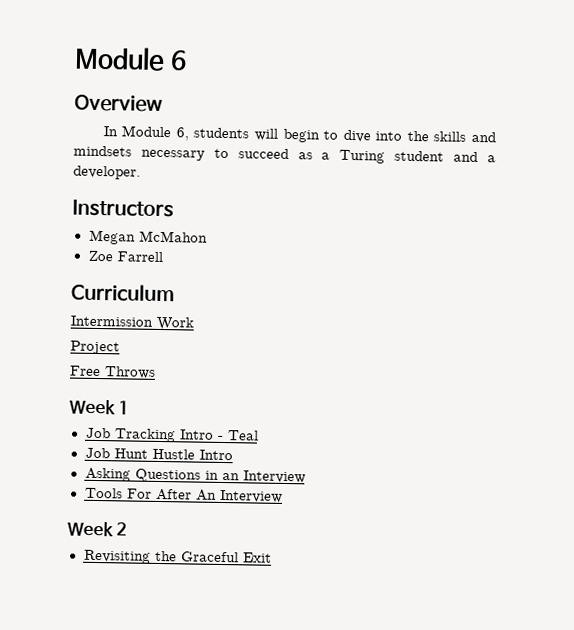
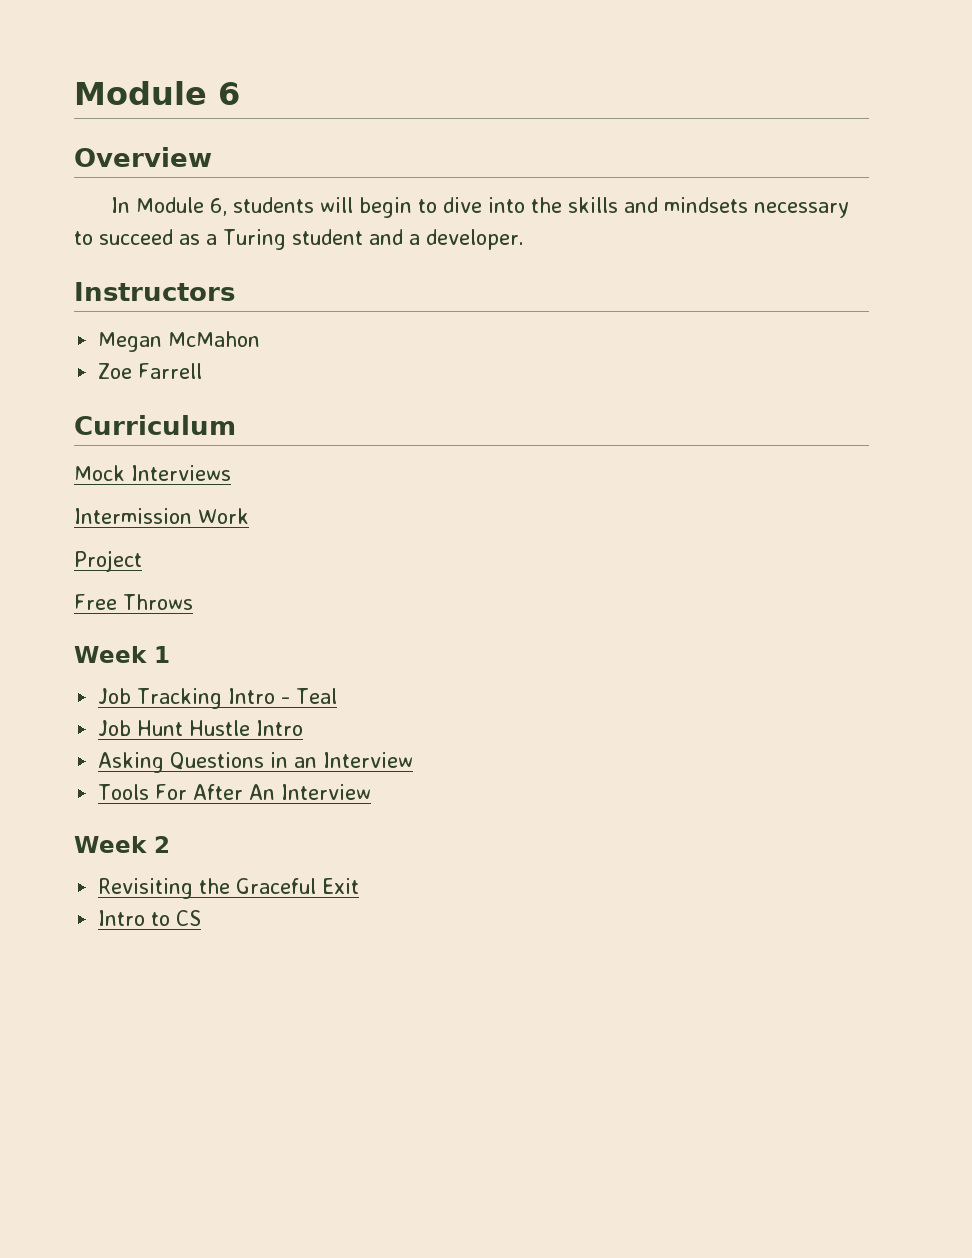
(175, 293) none -> [74,465,231,481] // Mock Interviews
(272, 557) none -> [98,910,202,926] // Intro to CS

